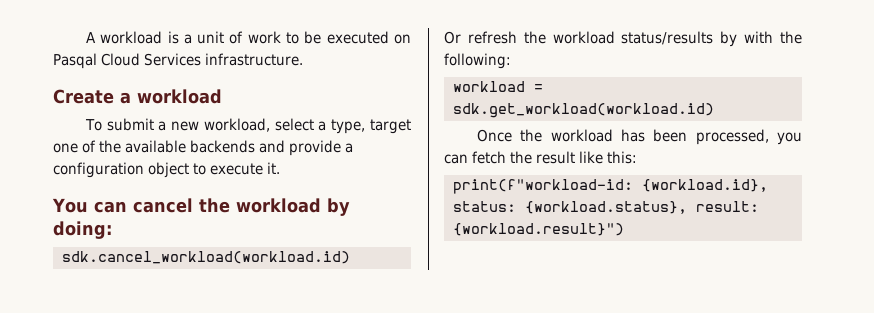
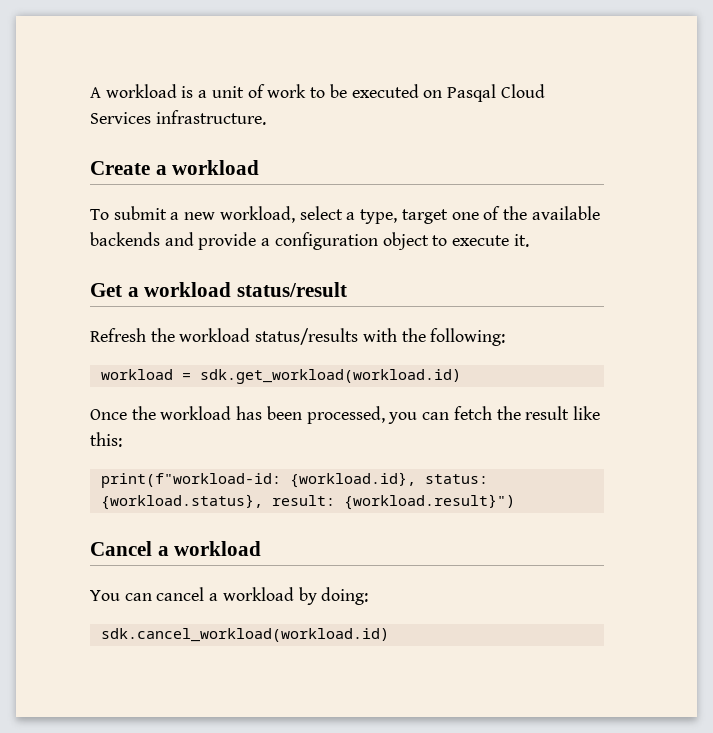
[52,198,350,216] [53,221,112,239] [62,251,350,264] [444,31,517,44] You can cancel the workload by doing: // sdk.cancel_workload(workload.id) // Or refresh -> [90,282,348,297] [90,328,146,342] Get a workload status/result // Refresh
[720,31,738,47] by -> (359, 336) none
(624, 229) none -> [90,541,262,556] [90,587,369,605] [100,628,389,642] // Cancel a workload // You can cancel a workload by doing: // sdk.cancel_workload(workload.id)

